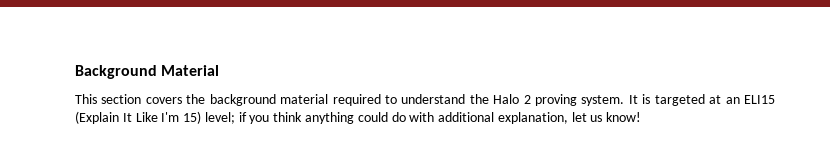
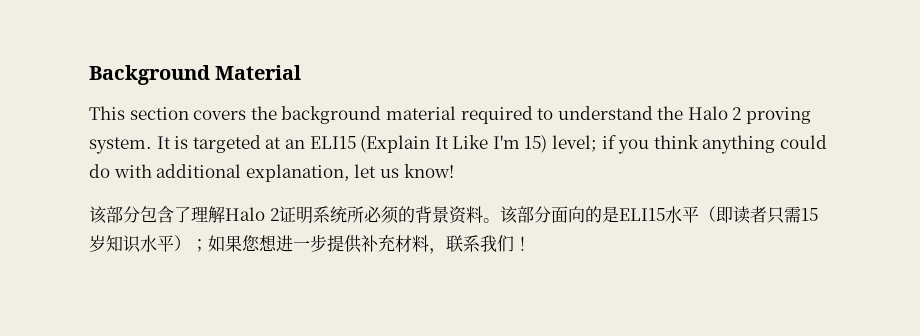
(642, 117) none -> [89,206,818,224] [89,234,531,254] // 该部分包含了理解Halo 2证明系统所必须的背景资料。该部分面向的是ELI15水平（即读者只需15岁知识水平）；如果您想进一步提供补充材料，联系我们！

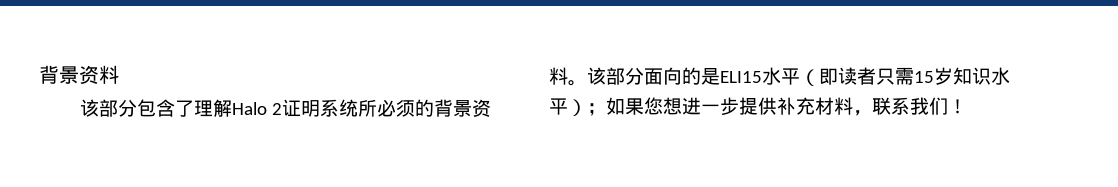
[89,65,302,85] [89,106,812,124] [89,135,828,154] [89,164,454,182] Background Material // This section covers the background material required to understand the Halo 2 proving system. It is targeted at an ELI15 (Explain It Like I'm 15) level; if you think anything could do with additional explanation, let us know! -> [39,65,119,85] 背景资料

